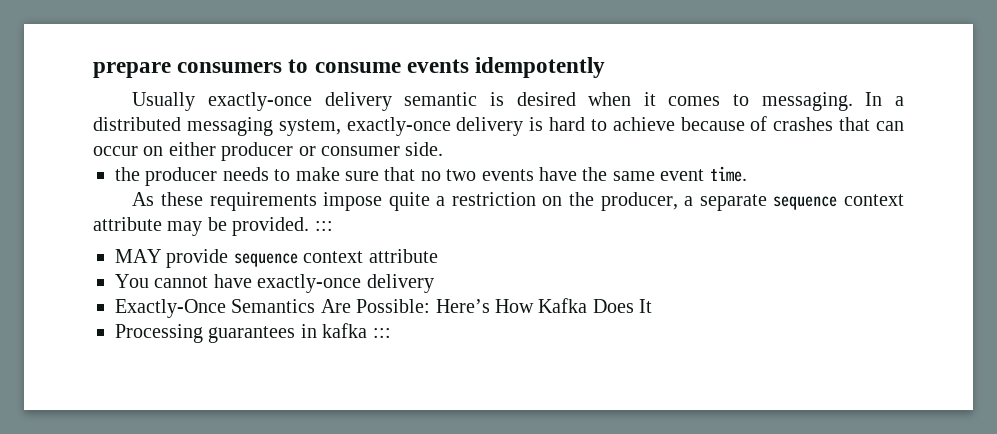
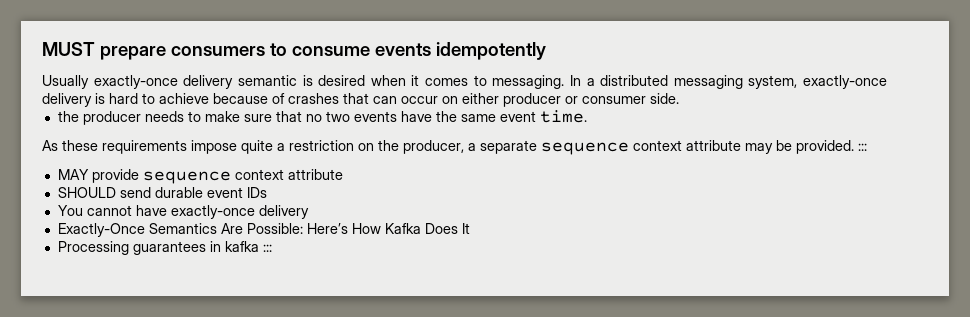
(93, 70) none -> [42,42,95,56] MUST
(438, 256) none -> [57,187,267,198] // SHOULD send durable event IDs

